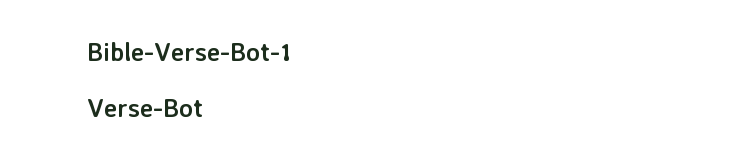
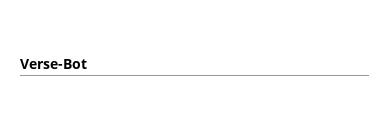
[87,42,291,61] Bible-Verse-Bot-1 // -> (20, 64) none

